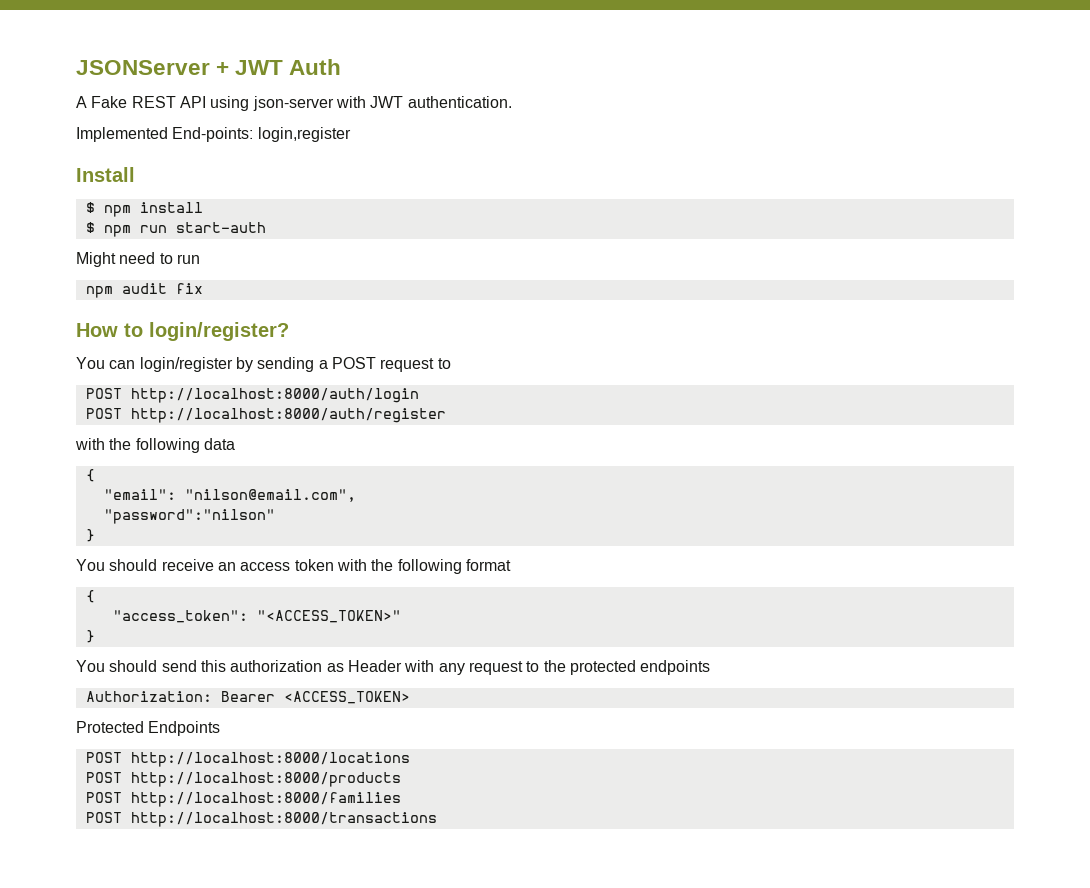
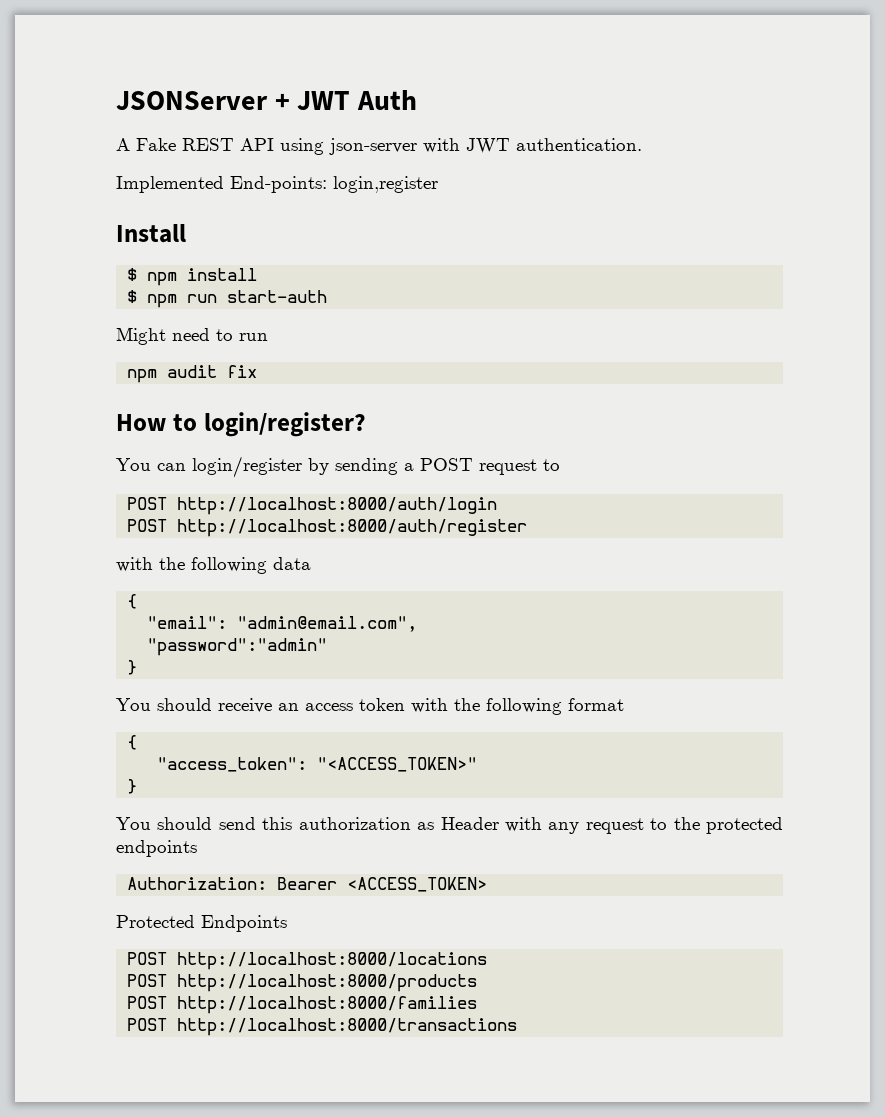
[184,489,356,502] [103,509,275,524] "nilson@email.com", // "password":"nilson" -> [237,616,418,632] [147,638,328,656] "admin@email.com", // "password":"admin"

